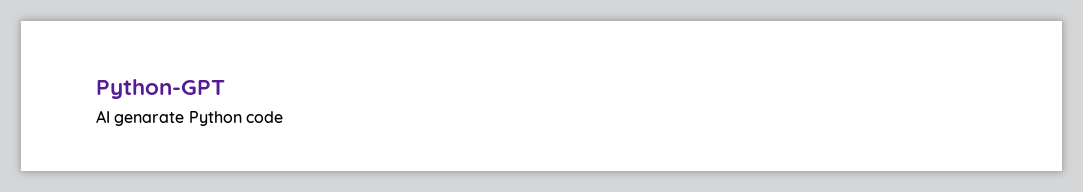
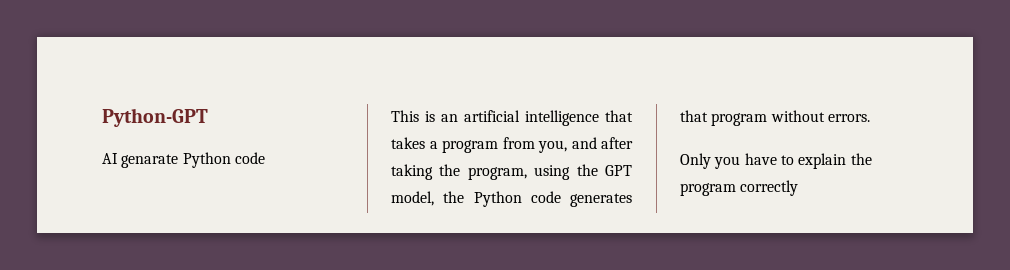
(283, 117) none -> [391,110,633,126] [391,137,633,153] [391,164,632,180] [391,191,632,207] [680,110,870,126] [680,153,872,169] [680,180,799,196] // This is an artificial intelligence that takes a program from you, and after taking the program, using the GPT model, the Python code generates that program without errors. // Only you have to explain the program correctly

